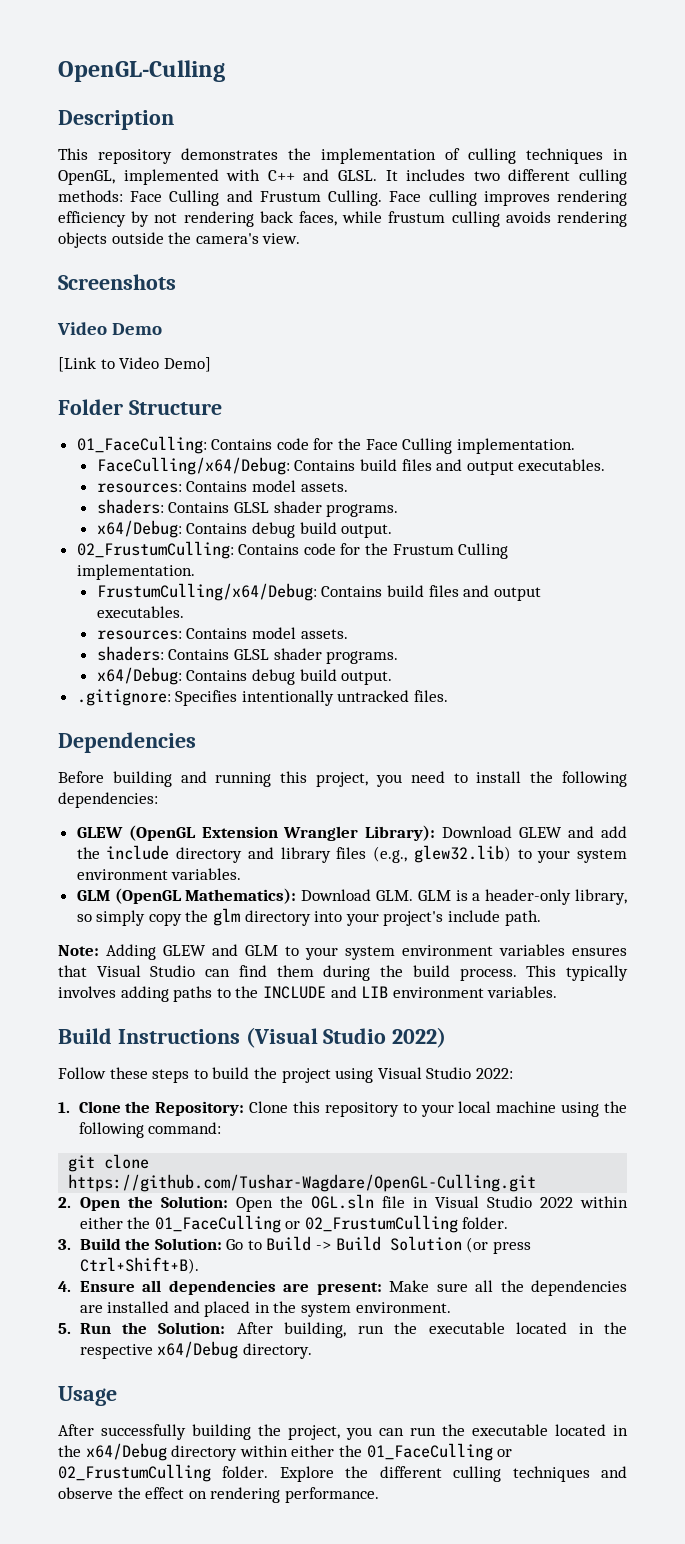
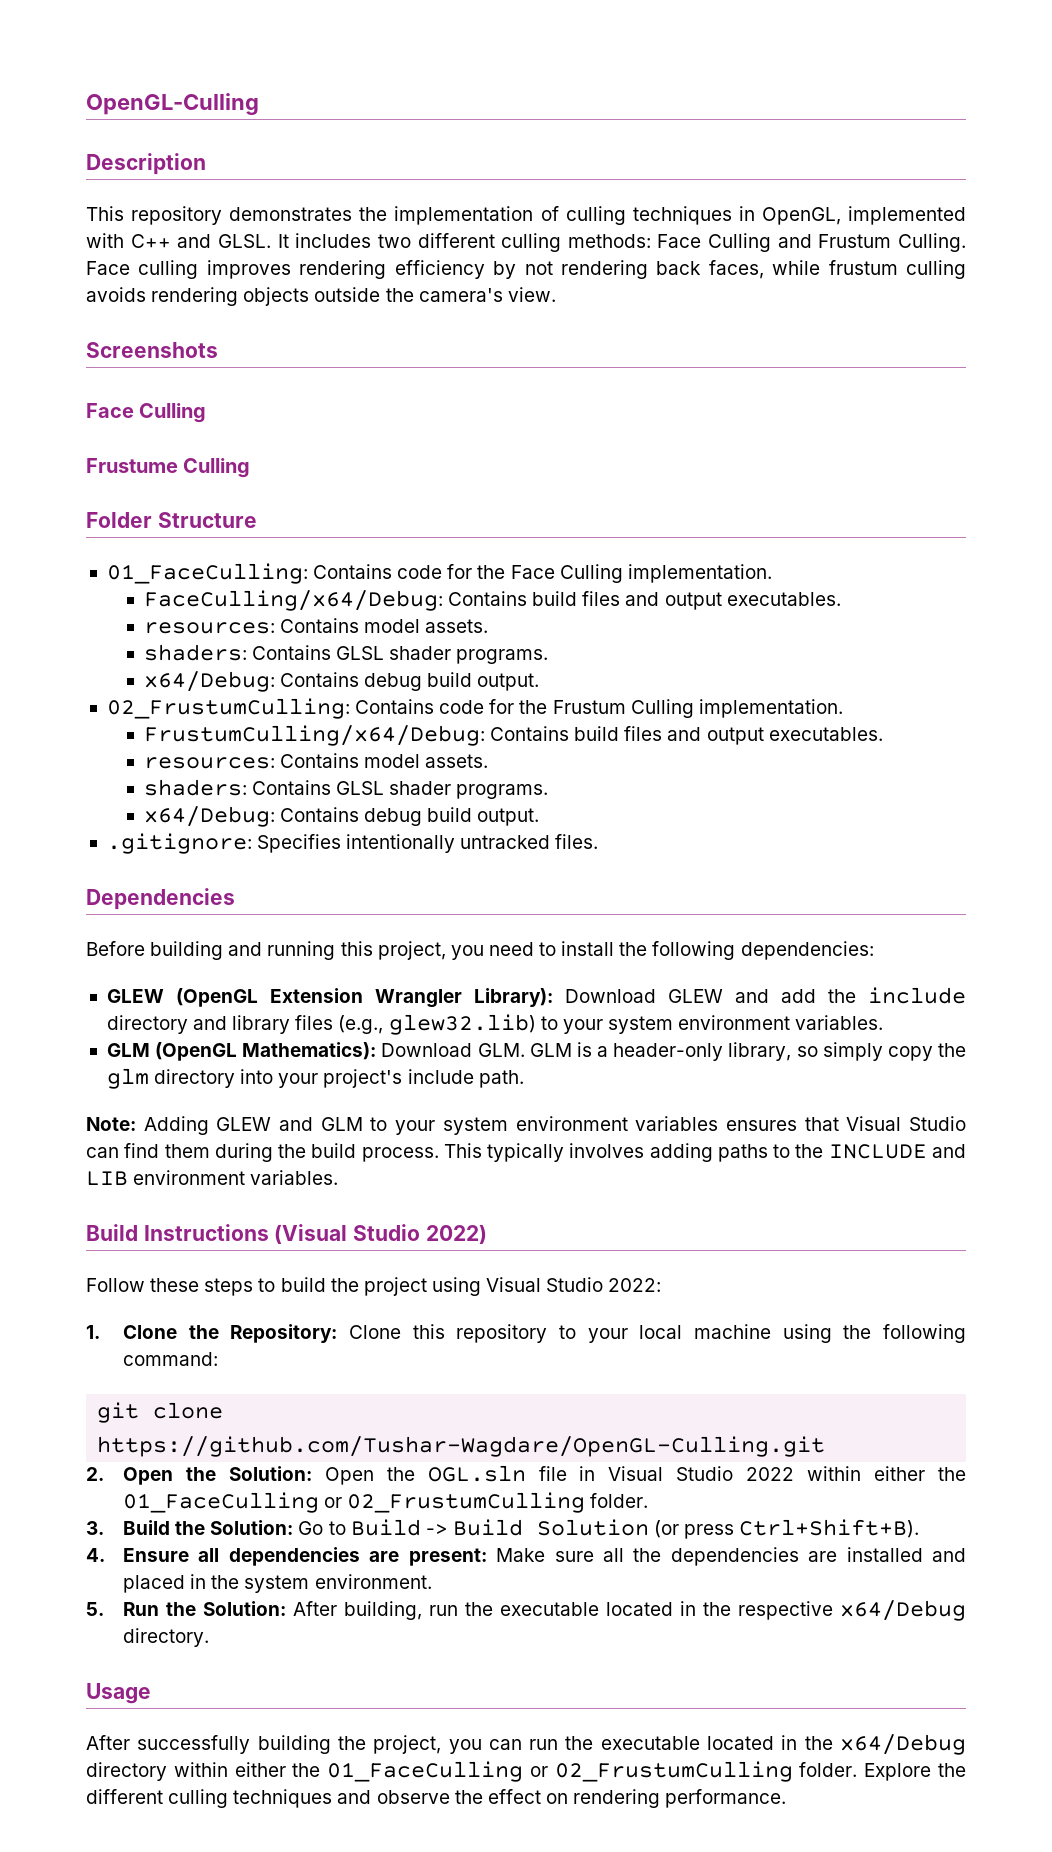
[57,322,163,335] [58,357,211,372] Video Demo // [Link to Video Demo] -> [86,403,207,423] [86,458,251,478] Face Culling // Frustume Culling

